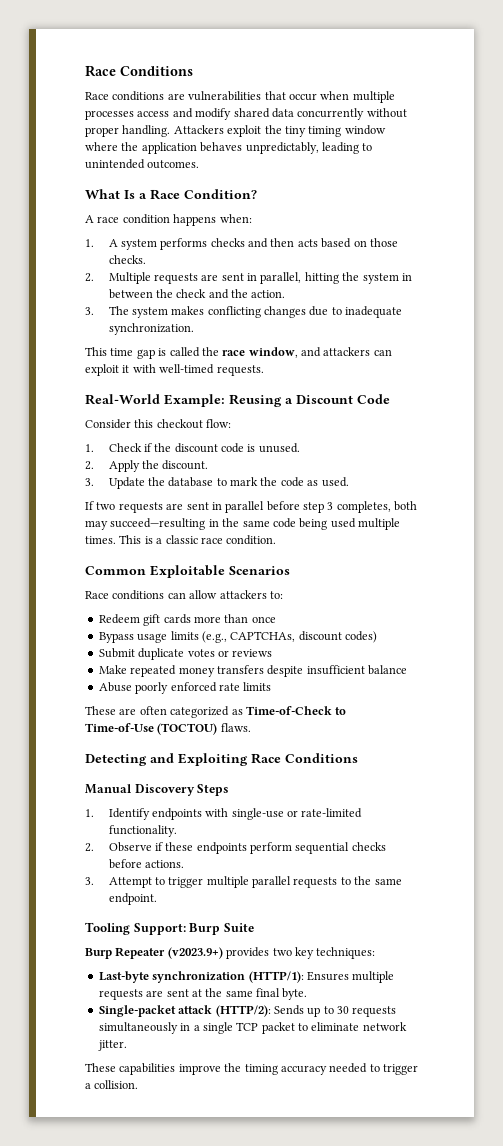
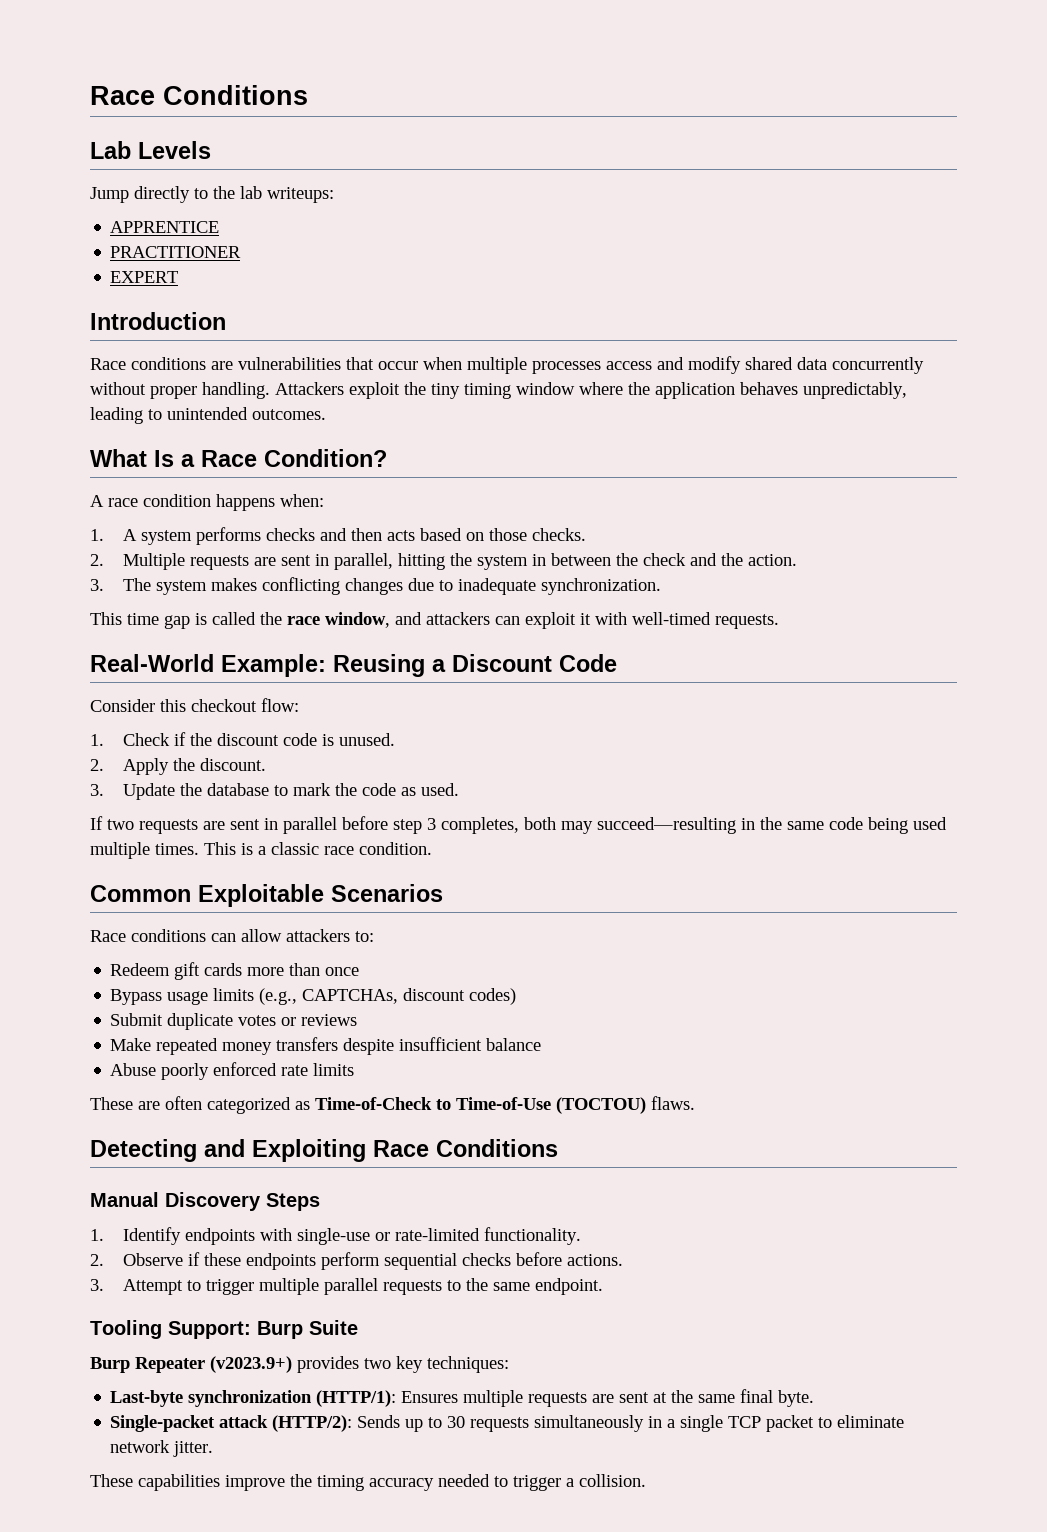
[85,65,193,77] Race Conditions -> [90,85,308,105] [90,141,211,159] [90,186,334,203] [110,221,220,233] [110,246,242,258] [110,271,179,283] [90,312,226,330] Race Conditions // Lab Levels // Jump directly to the lab writeups: // APPRENTICE // PRACTITIONER // EXPERT // Introduction

